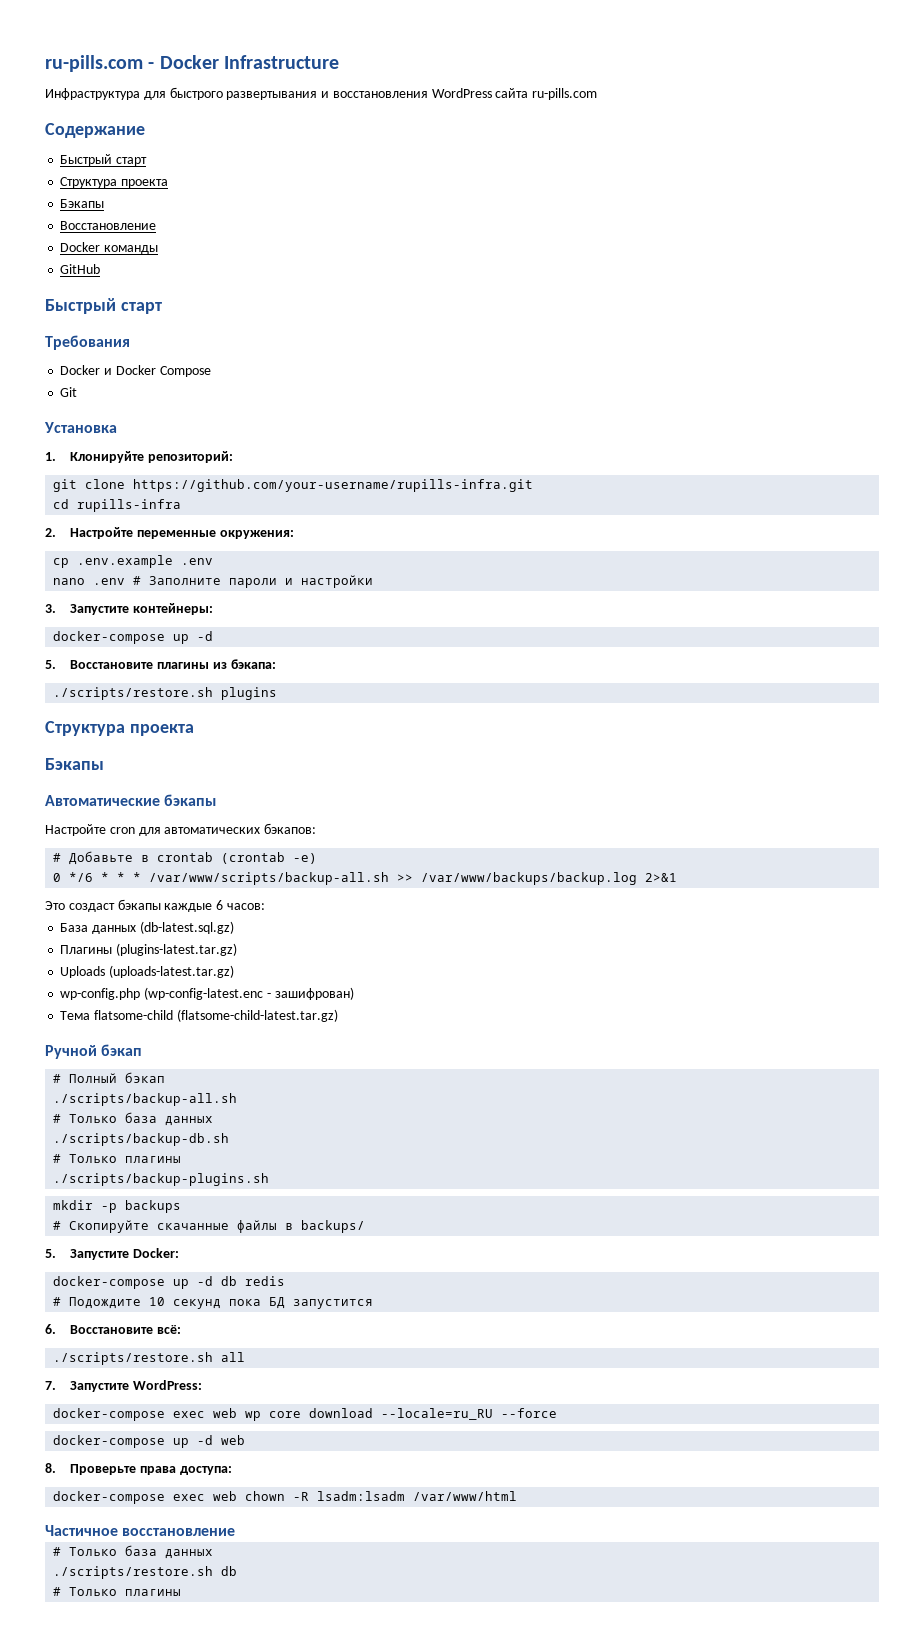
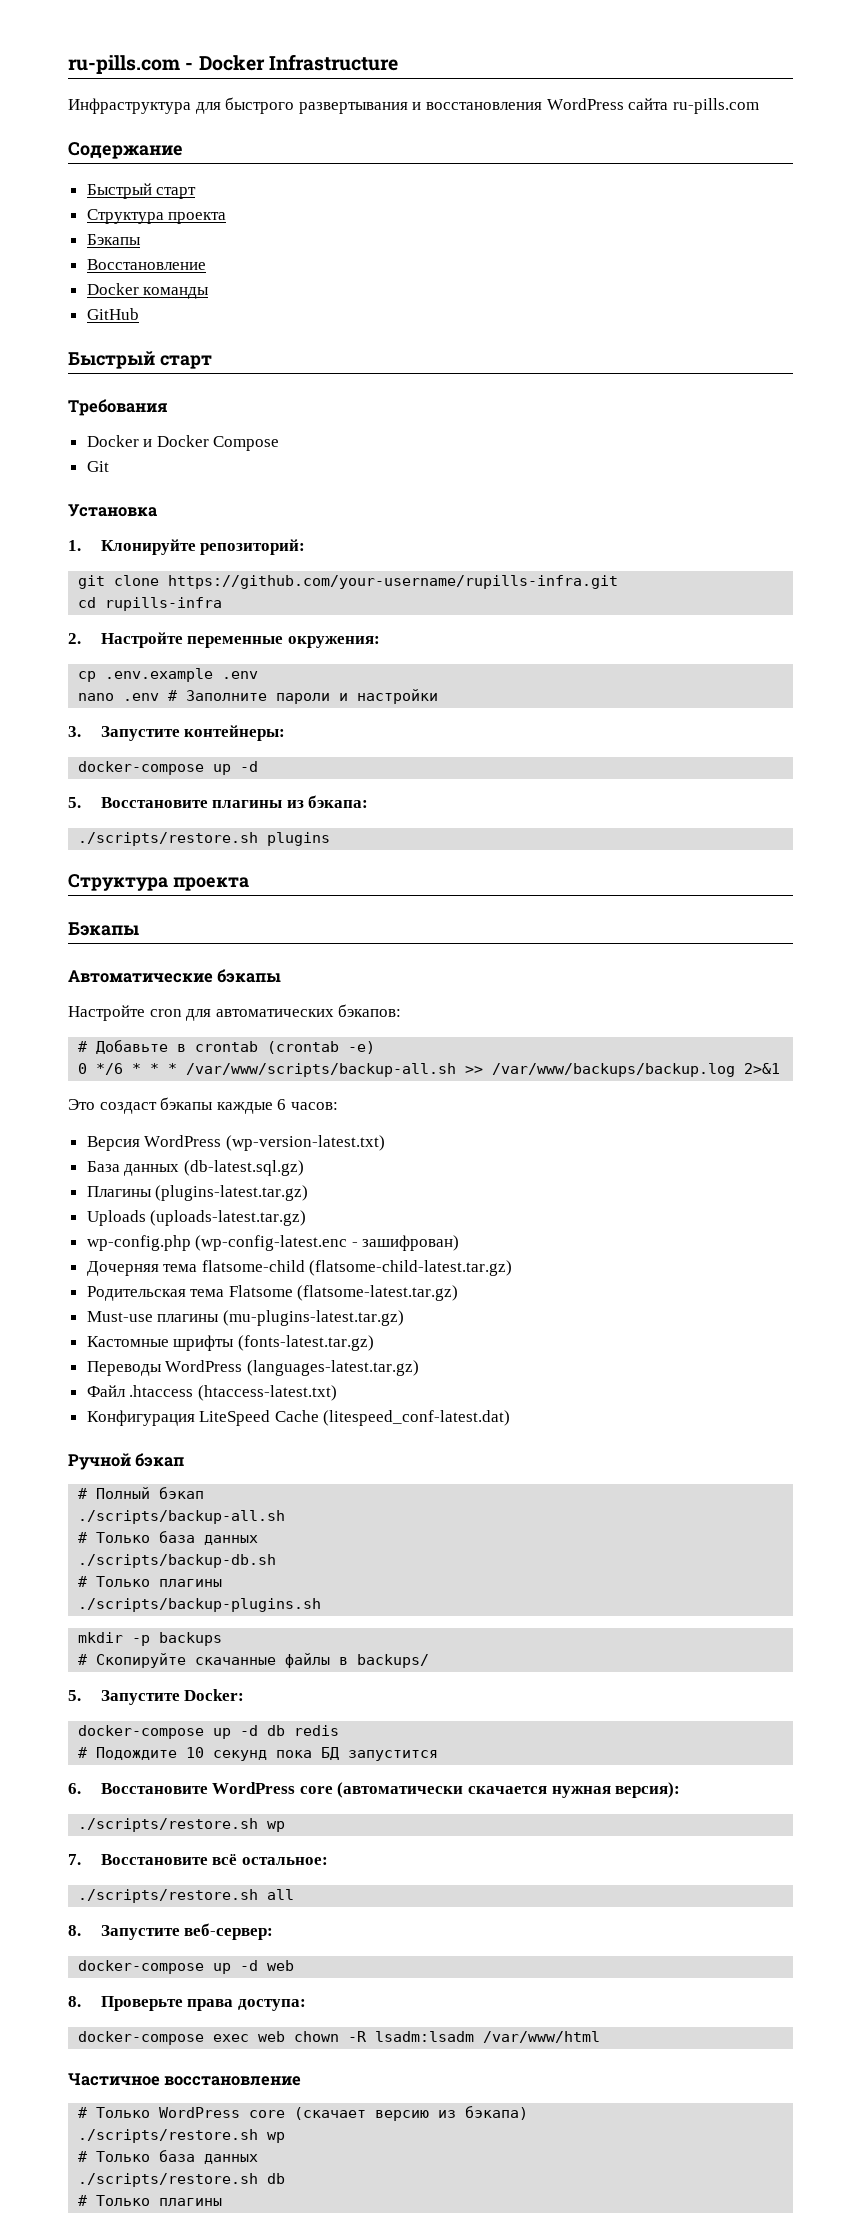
(265, 906) none -> [86,1135,385,1151] // Версия WordPress (wp-version-latest.txt)
[60,1011,91,1020] Тема -> [86,1261,198,1276] Дочерняя тема
(338, 1015) none -> [86,1285,459,1301] [86,1310,404,1326] [86,1335,374,1351] [86,1360,419,1376] [86,1385,337,1401] [86,1410,511,1426] // Родительская тема Flatsome (flatsome-latest.tar.gz) // Must-use плагины (mu-plugins-latest.tar.gz) // Кастомные шрифты (fonts-latest.tar.gz) // Переводы WordPress (languages-latest.tar.gz) // Файл .htaccess (htaccess-latest.txt) // Конфигурация LiteSpeed Cache (litespeed_conf-latest.dat)
[157,1325,182,1334] [53,1352,246,1365] [45,1380,203,1392] [53,1408,558,1421] всё: // ./scripts/restore.sh all // 7. Запустите WordPress: // docker-compose exec web wp core download --locale=ru_RU --force -> [212,1782,681,1798] [78,1818,286,1832] [68,1854,328,1865] [78,1889,295,1903] [68,1923,274,1940] WordPress core (автоматически скачается нужная версия): // ./scripts/restore.sh wp // 7. Восстановите всё остальное: // ./scripts/restore.sh all // 8. Запустите веб-сервер:
(236, 1532) none -> [78,2106,529,2121] [78,2129,286,2143] // # Только WordPress core (скачает версию из бэкапа) // ./scripts/restore.sh wp

